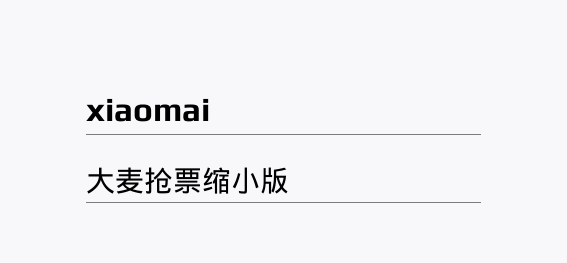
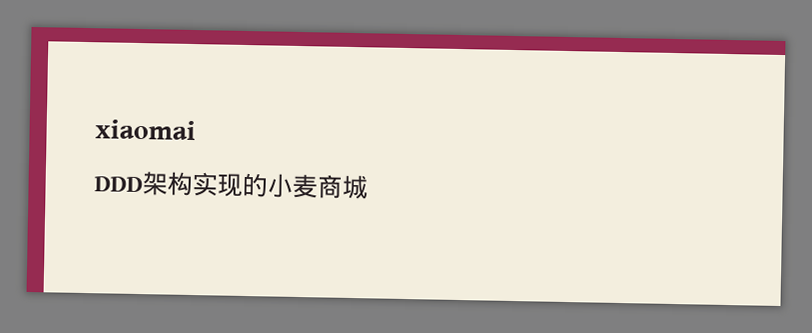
[86,167,289,194] 大麦抢票缩小版 -> [94,171,368,200] DDD架构实现的小麦商城

